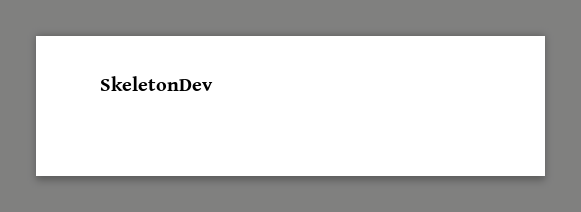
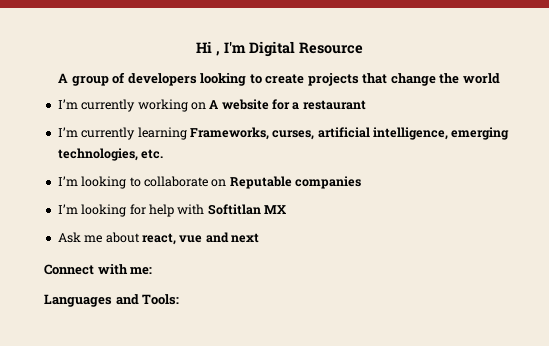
[100,76,213,91] SkeletonDev -> [195,41,363,57] [58,72,500,86] [57,99,366,112] [57,127,510,140] [57,148,164,161] [57,176,361,189] [57,204,286,217] [57,232,259,245] [44,264,153,275] [44,294,180,307] Hi , I'm Digital Resource // A group of developers looking to create projects that change the world // I’m currently working on A website for a restaurant // I’m currently learning Frameworks, curses, artificial intelligence, emerging technologies, etc. // I’m looking to collaborate on Reputable companies // I’m looking for help with Softitlan MX // Ask me about react, vue and next // Connect with me: // Languages and Tools:

